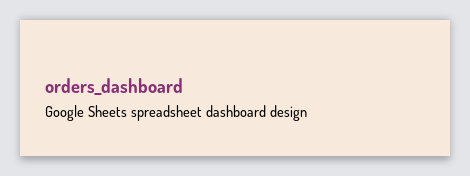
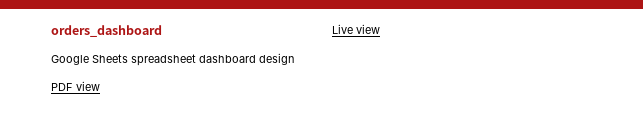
(307, 113) none -> [51,81,100,91] [332,24,380,34] // PDF view // Live view

